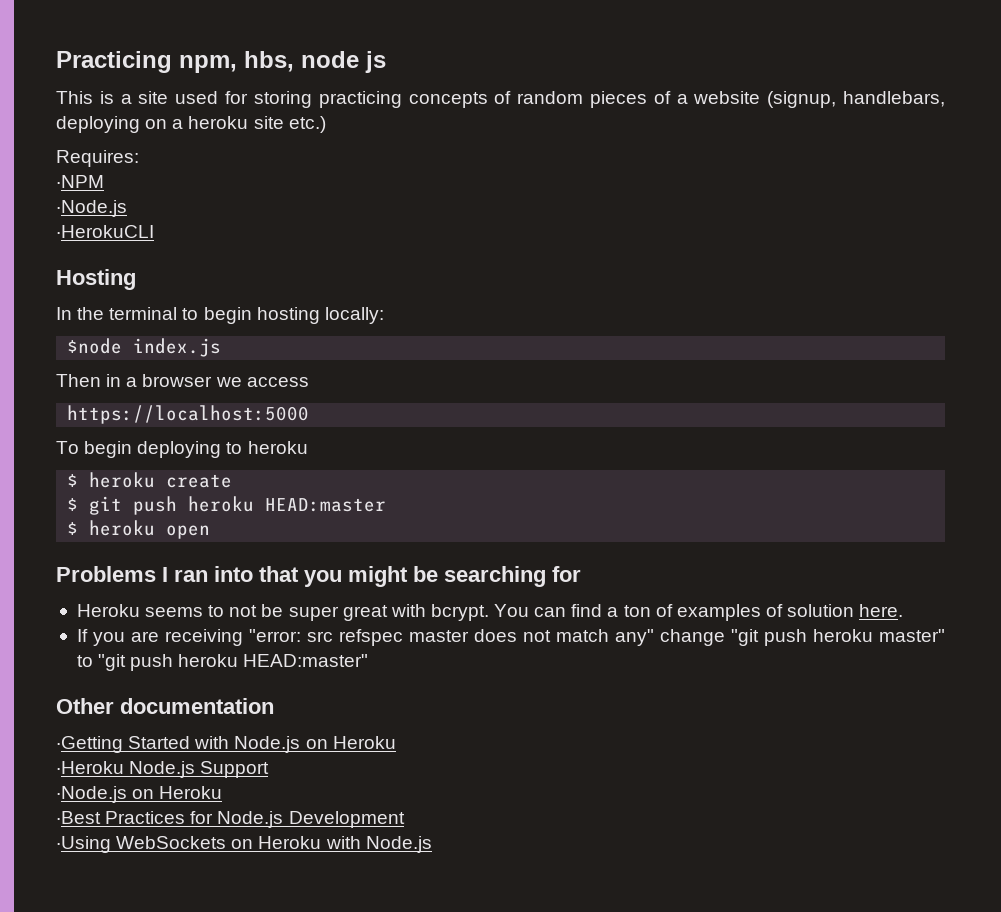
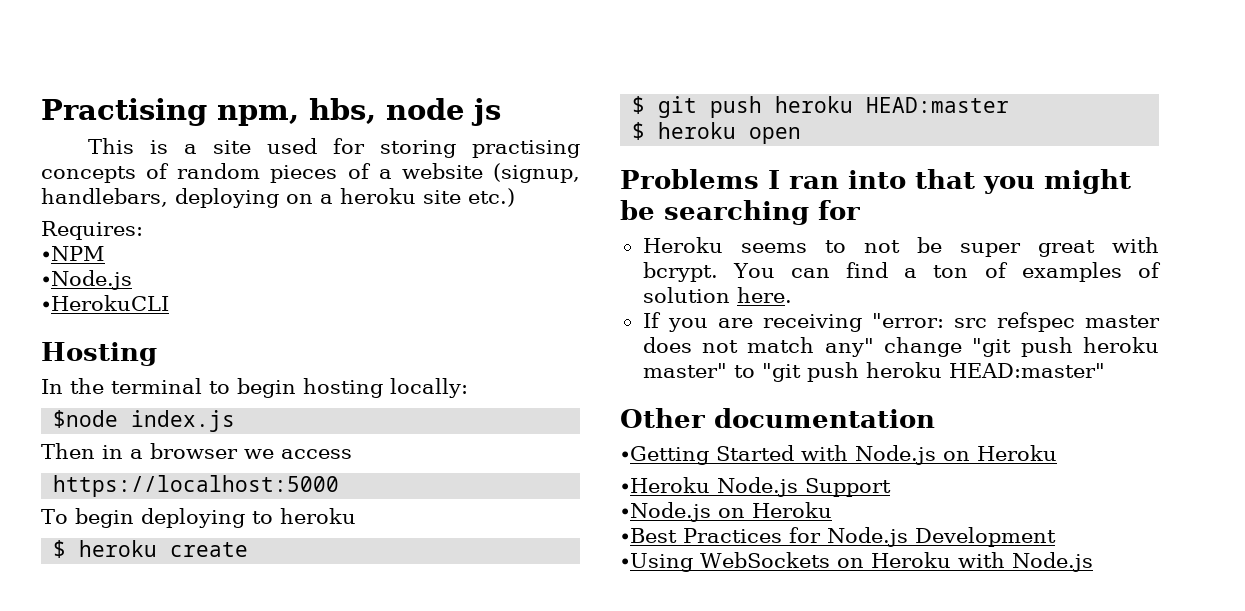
[56,51,172,73] Practicing -> [41,98,207,126] Practising
[318,91,402,108] practicing -> [472,140,580,158] practising

